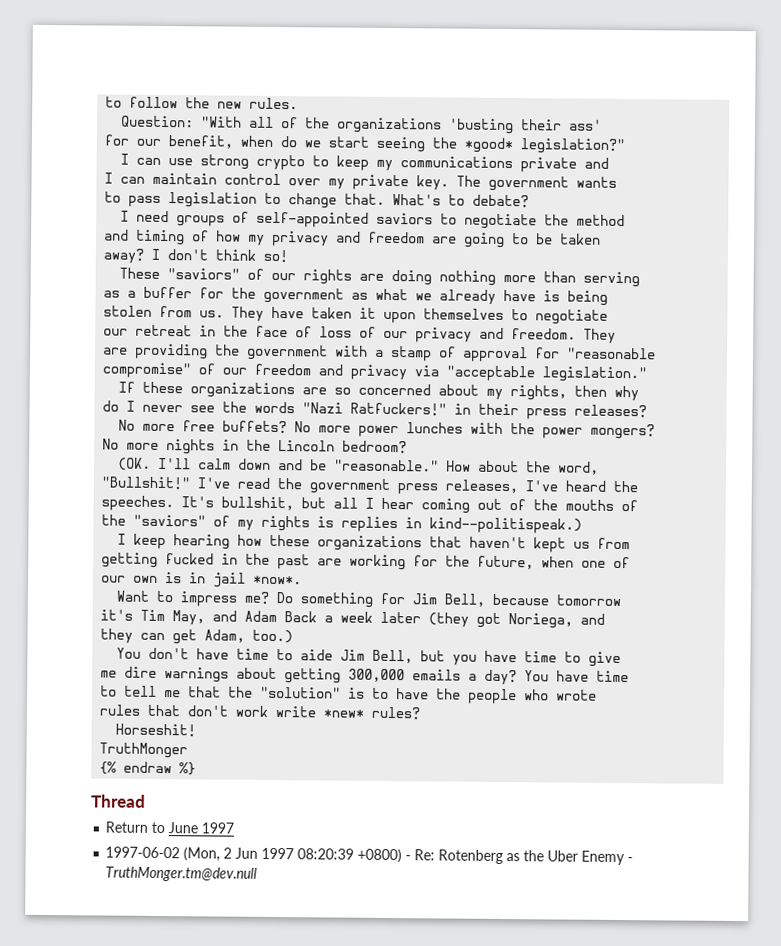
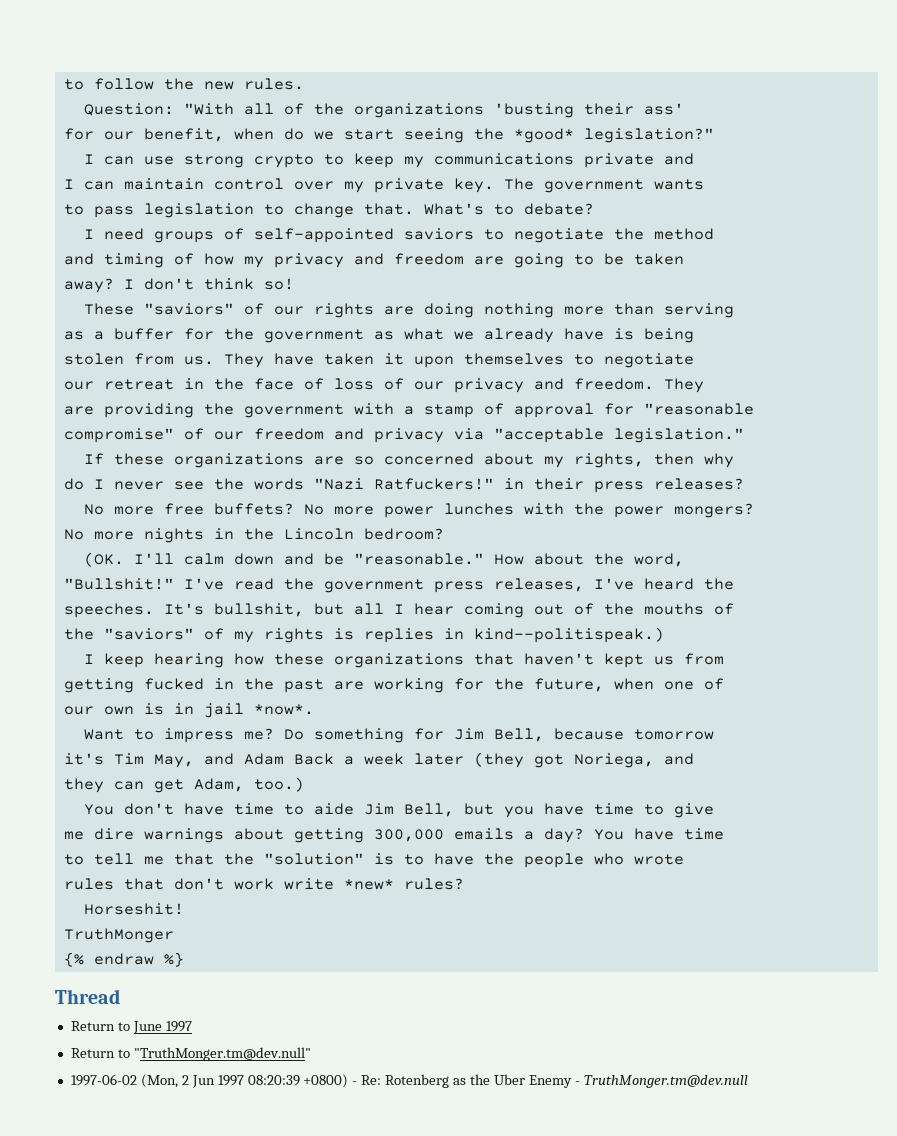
(235, 828) none -> [70,1047,311,1061] // Return to "TruthMonger.tm@dev.null"

